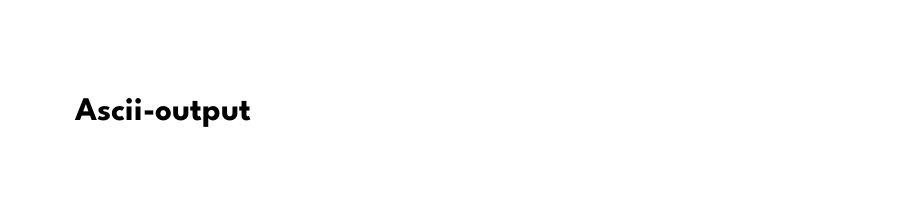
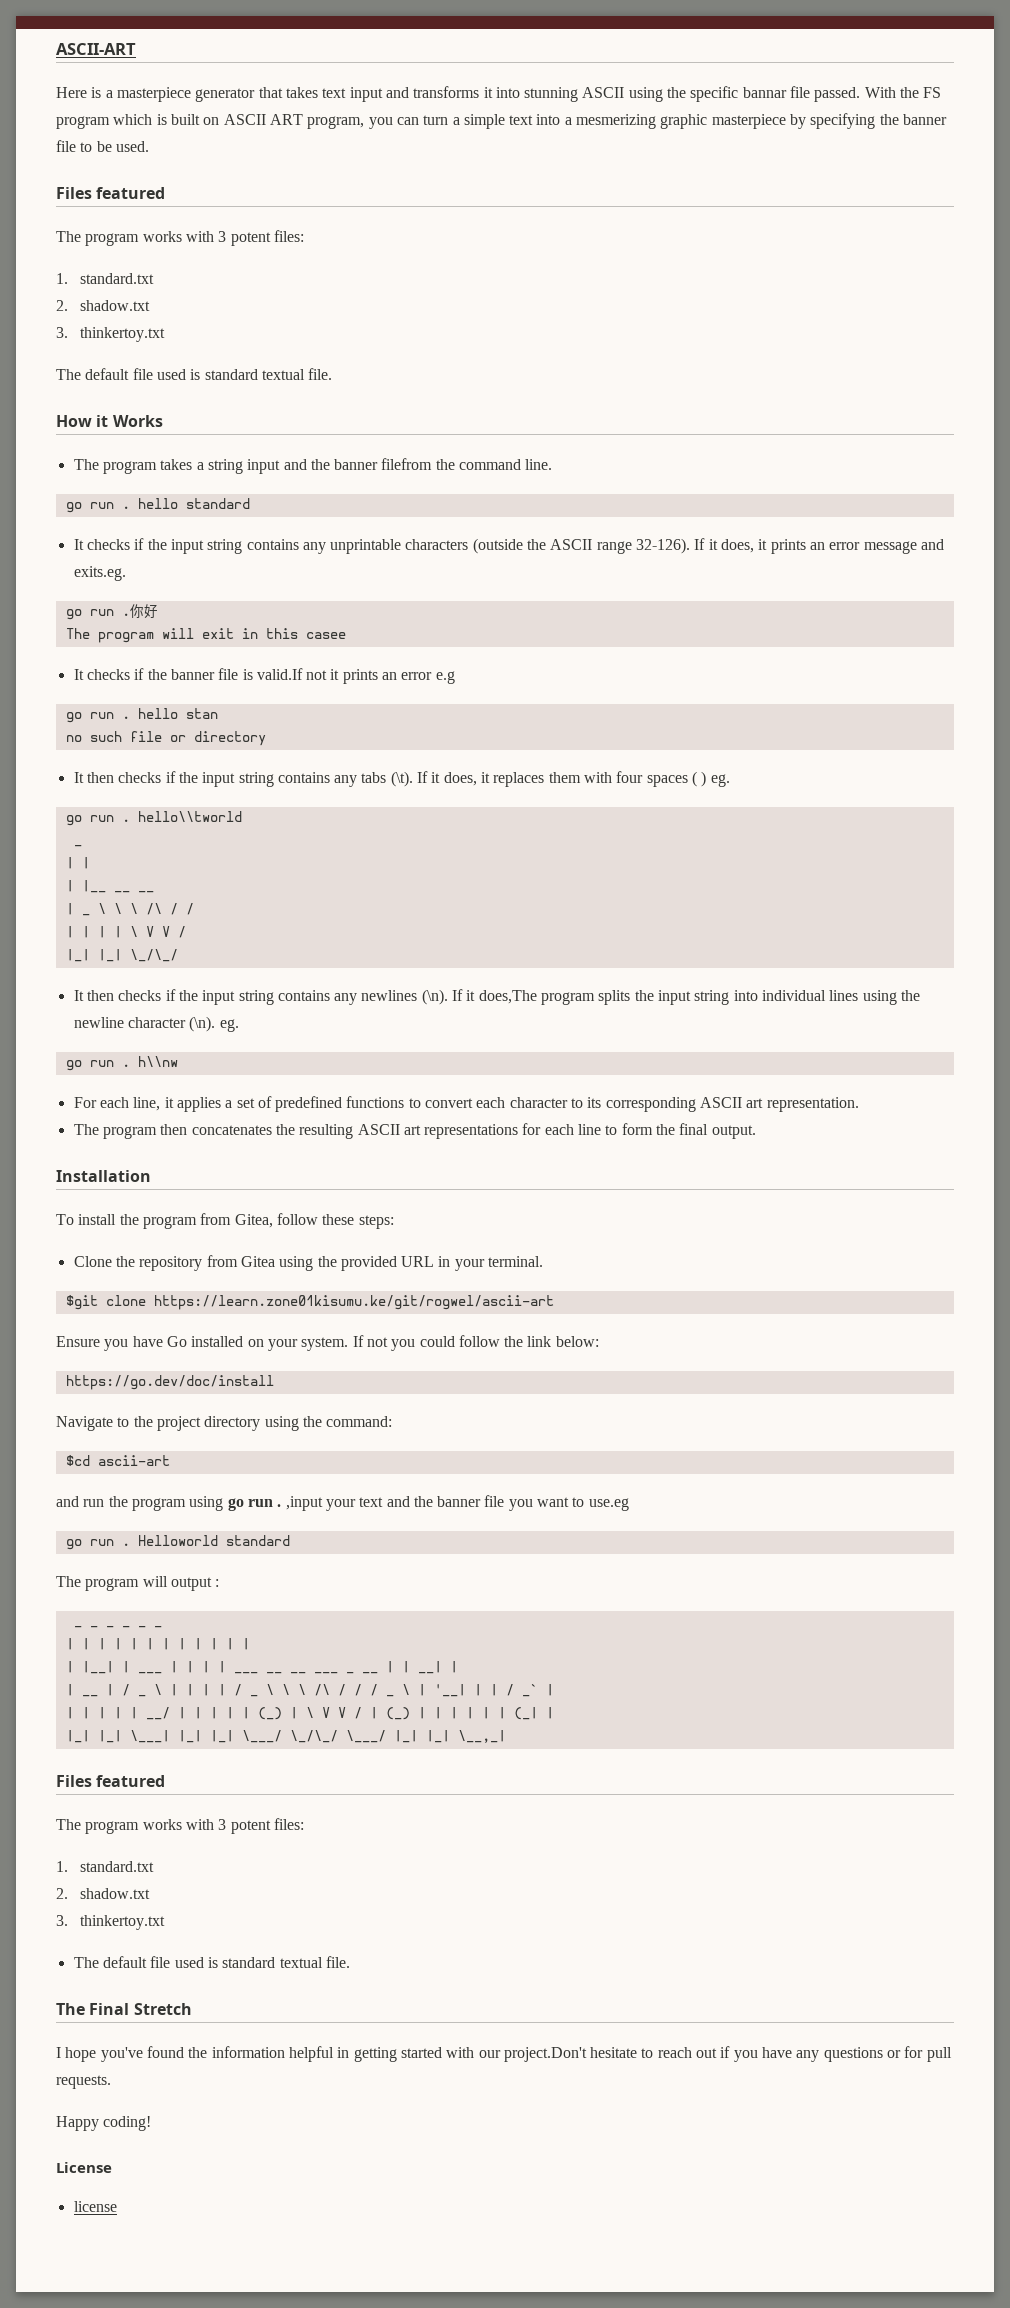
[74,98,251,127] Ascii-output -> [56,43,136,55] [56,86,942,102] [56,113,948,129] [56,140,149,152] [56,187,166,199] [56,230,304,246] [56,273,154,284] [56,300,150,311] [56,327,165,342] [56,368,333,380] [56,415,163,427] [73,458,553,474] [65,498,250,513] [73,538,944,554] [73,566,126,581] [65,604,158,620] [65,628,346,643] [73,668,455,684] [65,708,218,723] [65,731,266,746] [73,771,730,787] [65,811,242,826] [73,845,82,847] [65,857,90,869] [65,880,154,893] [65,903,90,916] [97,903,194,915] [65,926,186,938] [65,949,178,962] [73,989,920,1005] [73,1016,239,1032] [65,1056,178,1071] [73,1096,859,1112] [73,1123,756,1139] [56,1170,151,1182] [56,1213,394,1229] [73,1255,544,1271] [65,1295,554,1310] [56,1335,599,1351] [65,1375,274,1390] [56,1416,393,1431] [65,1455,170,1466] [56,1495,629,1511] [65,1535,290,1550] [56,1576,220,1591] [73,1626,162,1628] [65,1638,250,1650] [65,1661,458,1674] [65,1684,146,1697] [153,1684,258,1697] [265,1684,394,1697] [401,1684,554,1697] [65,1707,554,1720] [65,1730,506,1743] [56,1775,166,1787] [56,1818,304,1834] [56,1861,154,1872] [56,1888,150,1899] [56,1915,165,1930] [73,1956,350,1968] [56,2003,192,2015] [56,2046,952,2062] [56,2075,111,2089] [56,2116,152,2131] [56,2162,112,2173] [73,2201,117,2212] ASCII-ART // Here is a masterpiece generator that takes text input and transforms it into stunning ASCII using the specific bannar file passed. With the FS program which is built on ASCII ART program, you can turn a simple text into a mesmerizing graphic masterpiece by specifying the banner file to be used. // Files featured // The program works with 3 potent files: // 1. standard.txt // 2. shadow.txt // 3. thinkertoy.txt // The default file used is standard textual file. // How it Works // The program takes a string input and the banner filefrom the command line. // go run . hello standard // It checks if the input string contains any unprintable characters (outside the ASCII range 32-126). If it does, it prints an error message and exits.eg. // go run .你好 // The program will exit in this casee // It checks if the banner file is valid.If not it prints an error e.g // go run . hello stan // no such file or directory // It then checks if the input string contains any tabs (\t). If it does, it replaces them with four spaces ( ) eg. // go run . hello\\tworld // _ // | | // | |__ __ __ // | _ \ \ \ /\ / / // | | | | \ V V / // |_| |_| \_/\_/ // It then checks if the input string contains any newlines (\n). If it does,The program splits the input string into individual lines using the newline character (\n). eg. // go run . h\\nw // For each line, it applies a set of predefined functions to convert each character to its corresponding ASCII art representation. // The program then concatenates the resulting ASCII art representations for each line to form the final output. // Installation // To install the program from Gitea, follow these steps: // Clone the repository from Gitea using the provided URL in your terminal. // $git clone https://learn.zone01kisumu.ke/git/rogwel/ascii-art // Ensure you have Go installed on your system. If not you could follow the link below: // https://go.dev/doc/install // Navigate to the project directory using the command: // $cd ascii-art // and run the program using go run . ,input your text and the banner file you want to use.eg // go run . Helloworld standard // The program will output : // _ _ _ _ _ _ // | | | | | | | | | | | | // | |__| | ___ | | | | ___ __ __ ___ _ __ | | __| | // | __ | / _ \ | | | | / _ \ \ \ /\ / / / _ \ | '__| | | / _` | // | | | | | __/ | | | | | (_) | \ V V / | (_) | | | | | | (_| | // |_| |_| \___| |_| |_| \___/ \_/\_/ \___/ |_| |_| \__,_| // Files featured // The program works with 3 potent files: // 1. standard.txt // 2. shadow.txt // 3. thinkertoy.txt // The default file used is standard textual file. // The Final Stretch // I hope you've found the information helpful in getting started with our project.Don't hesitate to reach out if you have any questions or for pull requests. // Happy coding! // License // license

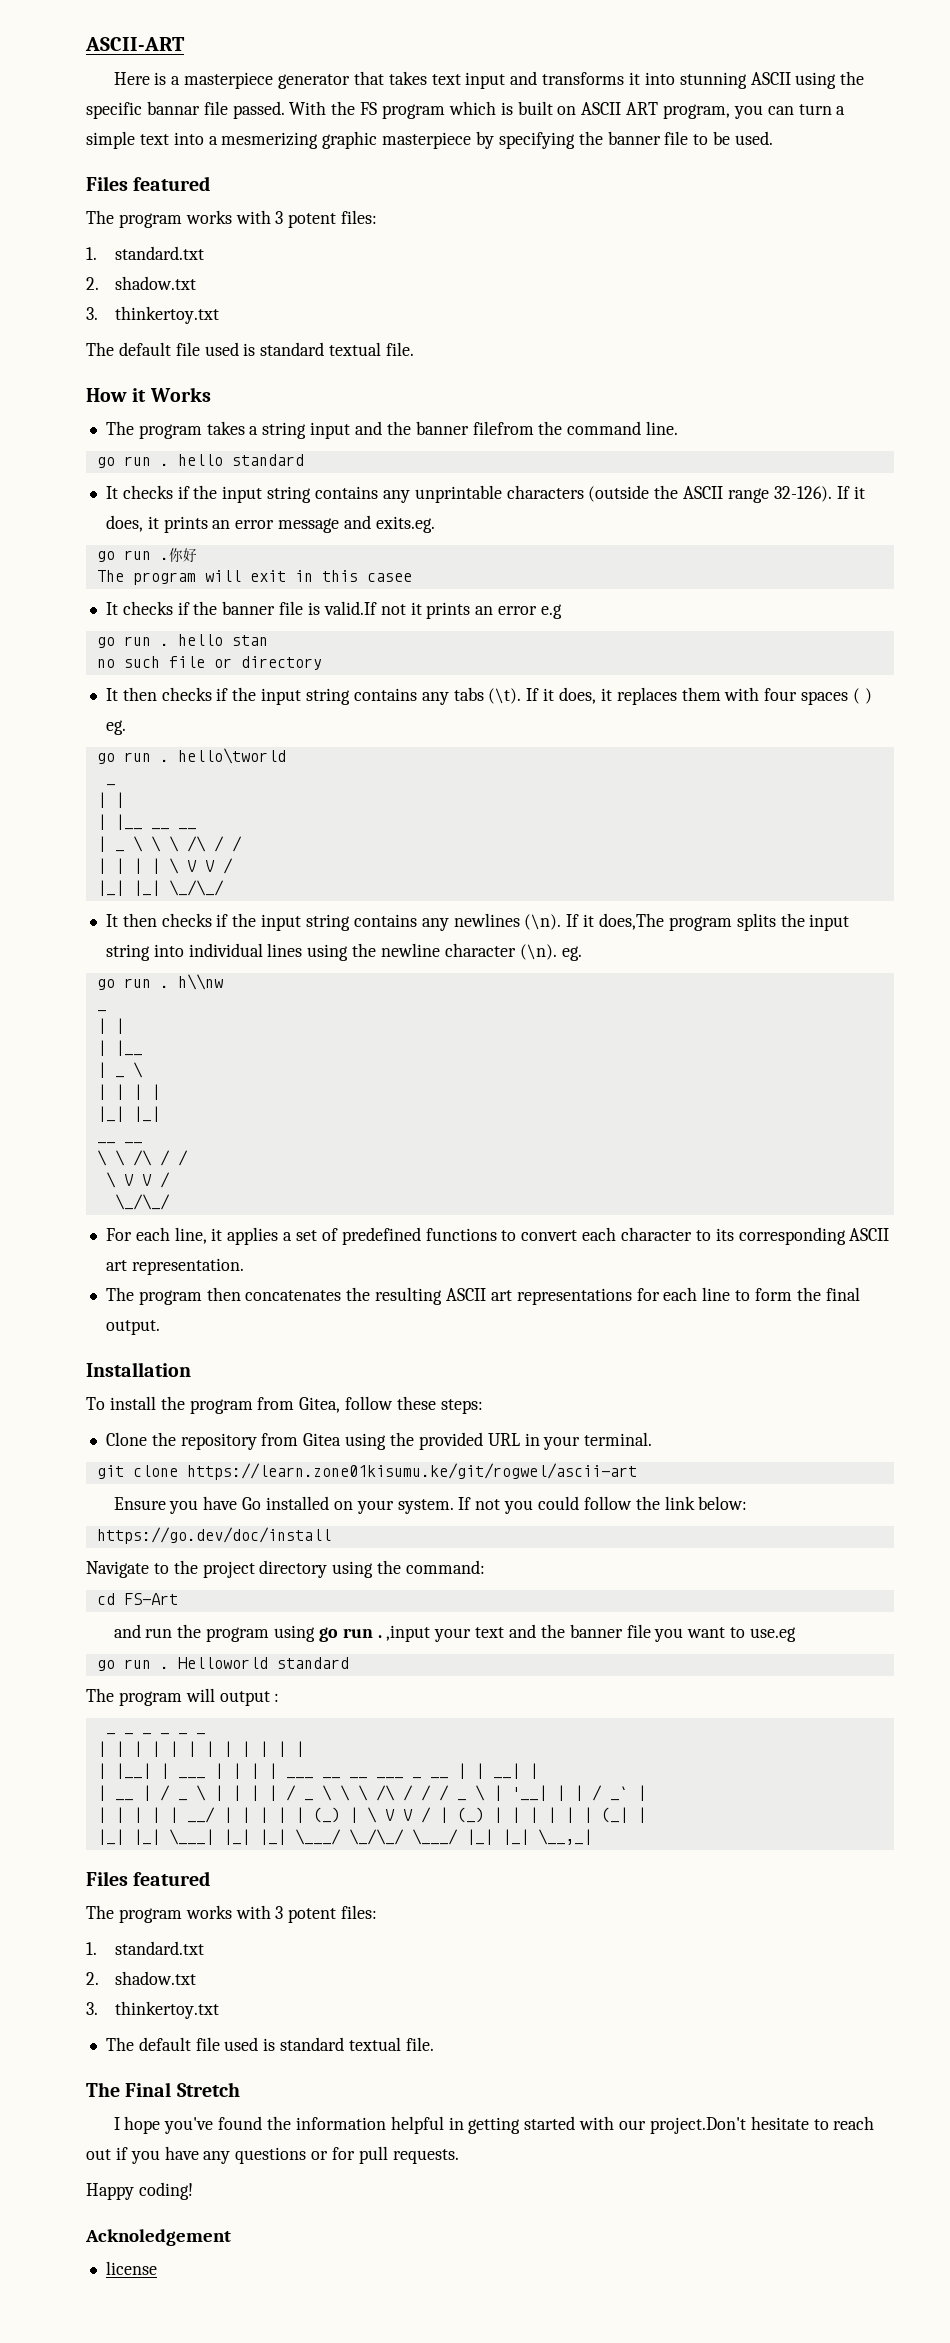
[137,811,242,822] hello\\tworld -> [177,748,286,764] hello\tworld
(178, 1061) none -> [96,1010,106,1012] [96,1018,124,1034] [96,1040,142,1056] [96,1062,143,1078] [96,1084,160,1100] [96,1106,160,1122] [96,1142,142,1144] [96,1150,188,1166] [105,1172,170,1188] [114,1194,170,1210] // _ // | | // | |__ // | _ \ // | | | | // |_| |_| // __ __ // \ \ /\ / / // \ V V / // \_/\_/
[65,1295,98,1310] $git -> [96,1465,124,1479] git
[65,1455,170,1466] $cd ascii-art -> [96,1593,178,1605] cd FS-Art
[56,2162,112,2173] License -> [85,2229,231,2246] Acknoledgement

